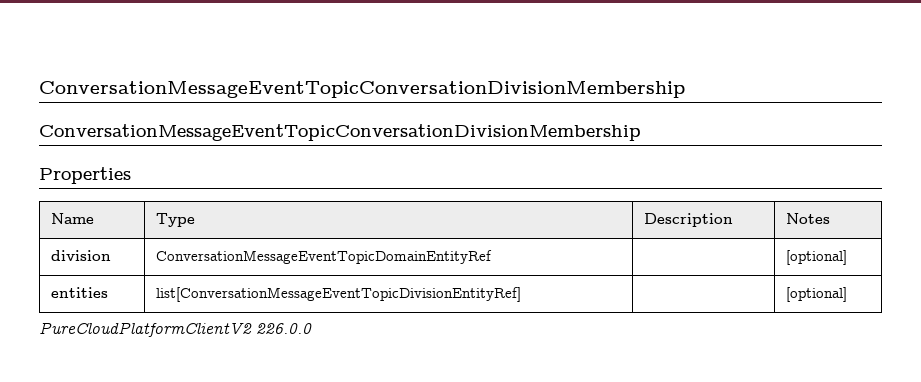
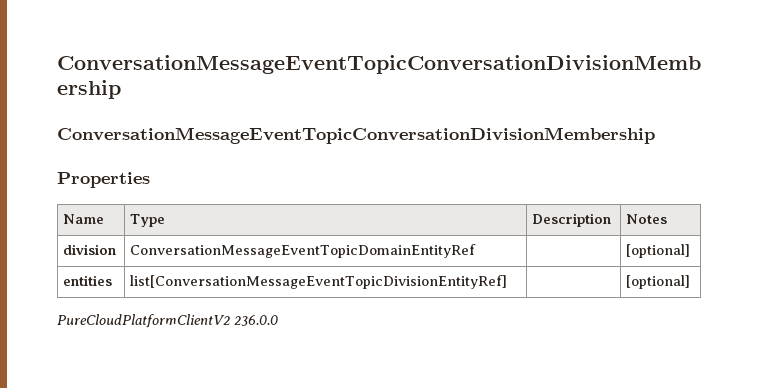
[256,323,312,334] 226.0.0 -> [234,315,278,326] 236.0.0

